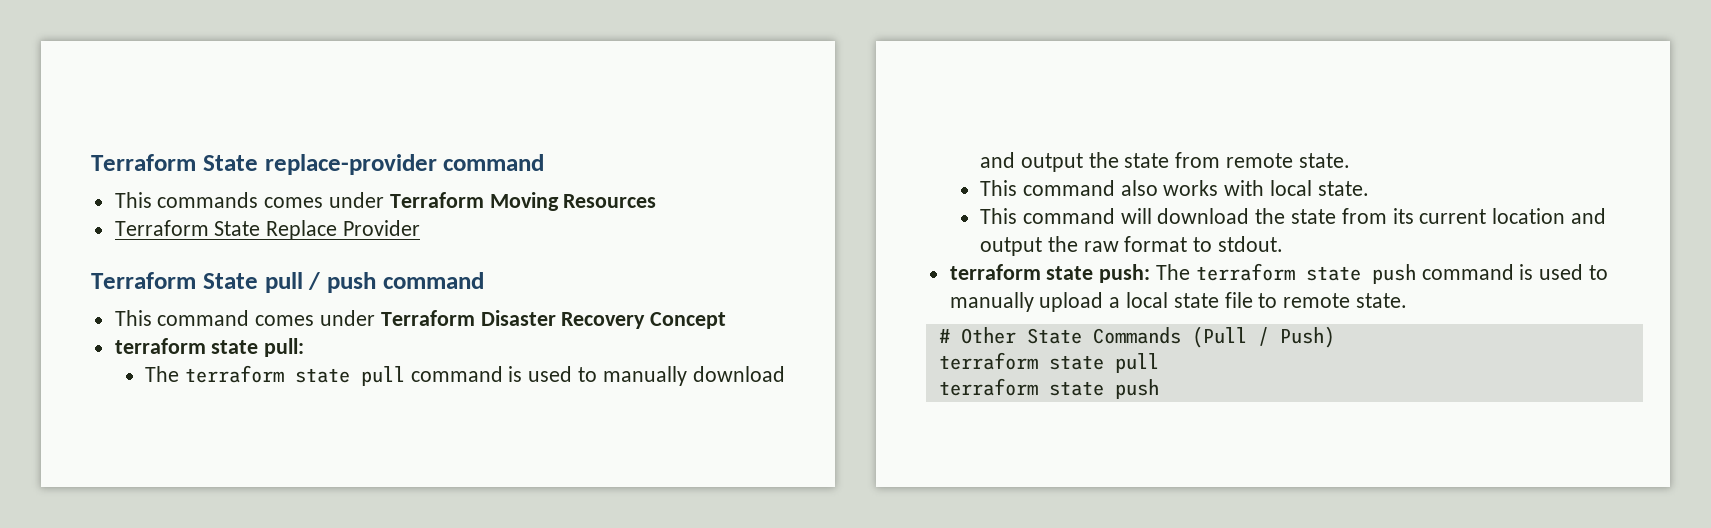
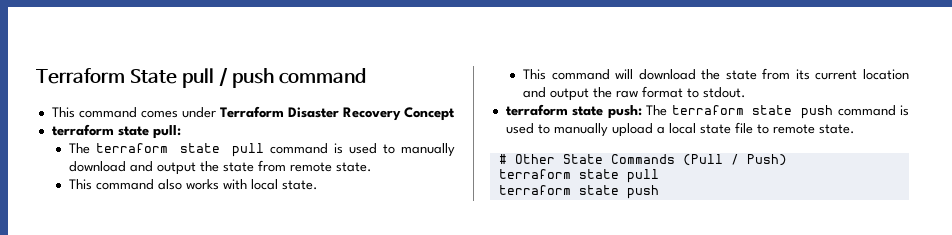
[91,154,545,175] [114,192,657,211] [114,220,421,240] [91,272,258,289] Terraform State replace-provider command // This commands comes under Terraform Moving Resources // Terraform State Replace Provider // Terraform State -> [36,68,177,84] Terraform State

